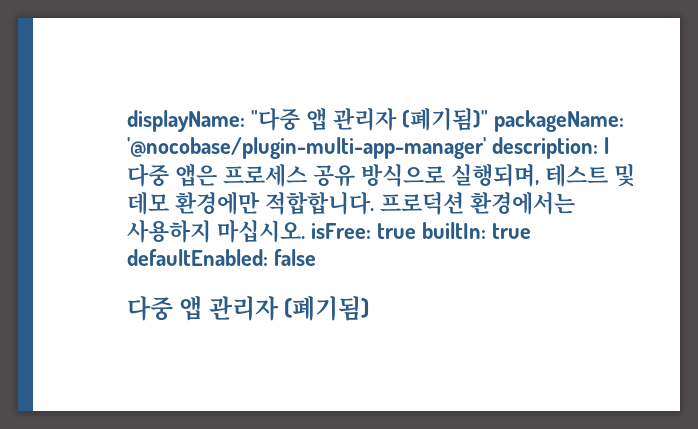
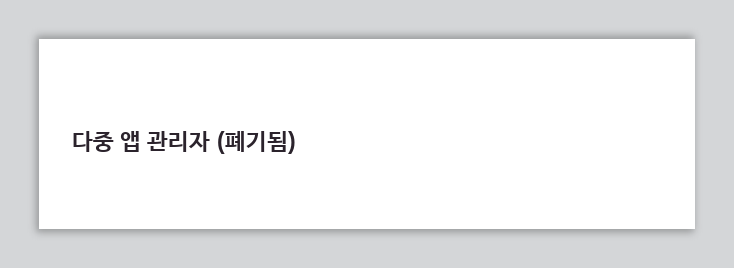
[127,107,624,132] [127,137,609,159] [127,163,635,187] [127,191,575,215] [127,219,531,243] [127,249,316,266] displayName: "다중 앱 관리자 (폐기됨)" packageName: '@nocobase/plugin-multi-app-manager' description: | 다중 앱은 프로세스 공유 방식으로 실행되며, 테스트 및 데모 환경에만 적합합니다. 프로덕션 환경에서는 사용하지 마십시오. isFree: true builtIn: true defaultEnabled: false // -> (72, 141) none

